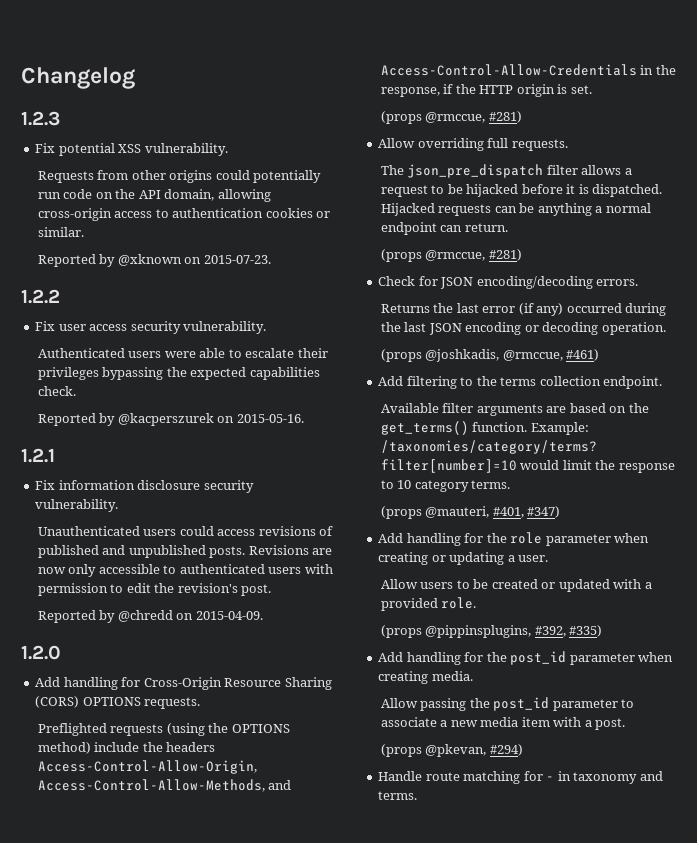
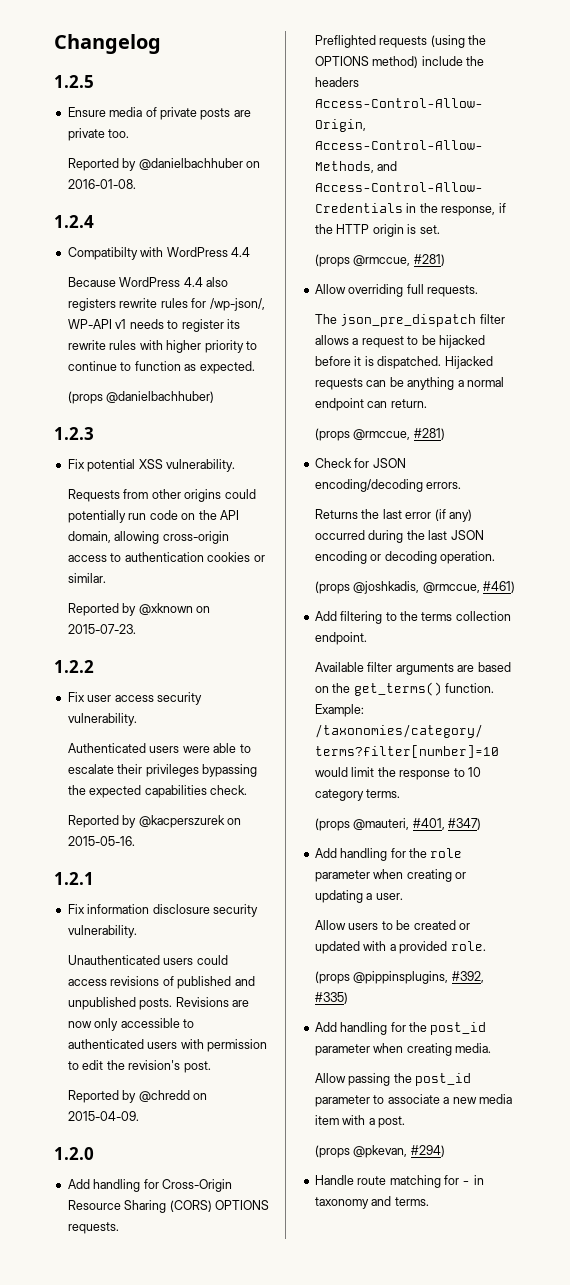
(135, 78) none -> [54,75,94,88] [67,107,251,120] [67,128,130,141] [68,158,261,171] [68,179,137,189] [54,215,94,228] [67,247,250,260] [68,277,229,287] [68,298,265,311] [68,319,240,332] [68,340,257,353] [68,361,255,374] [68,391,215,404] // 1.2.5 // Ensure media of private posts are private too. // Reported by @danielbachhuber on 2016-01-08. // 1.2.4 // Compatibilty with WordPress 4.4 // Because WordPress 4.4 also registers rewrite rules for /wp-json/, WP-API v1 needs to register its rewrite rules with higher priority to continue to function as expected. // (props @danielbachhuber)

